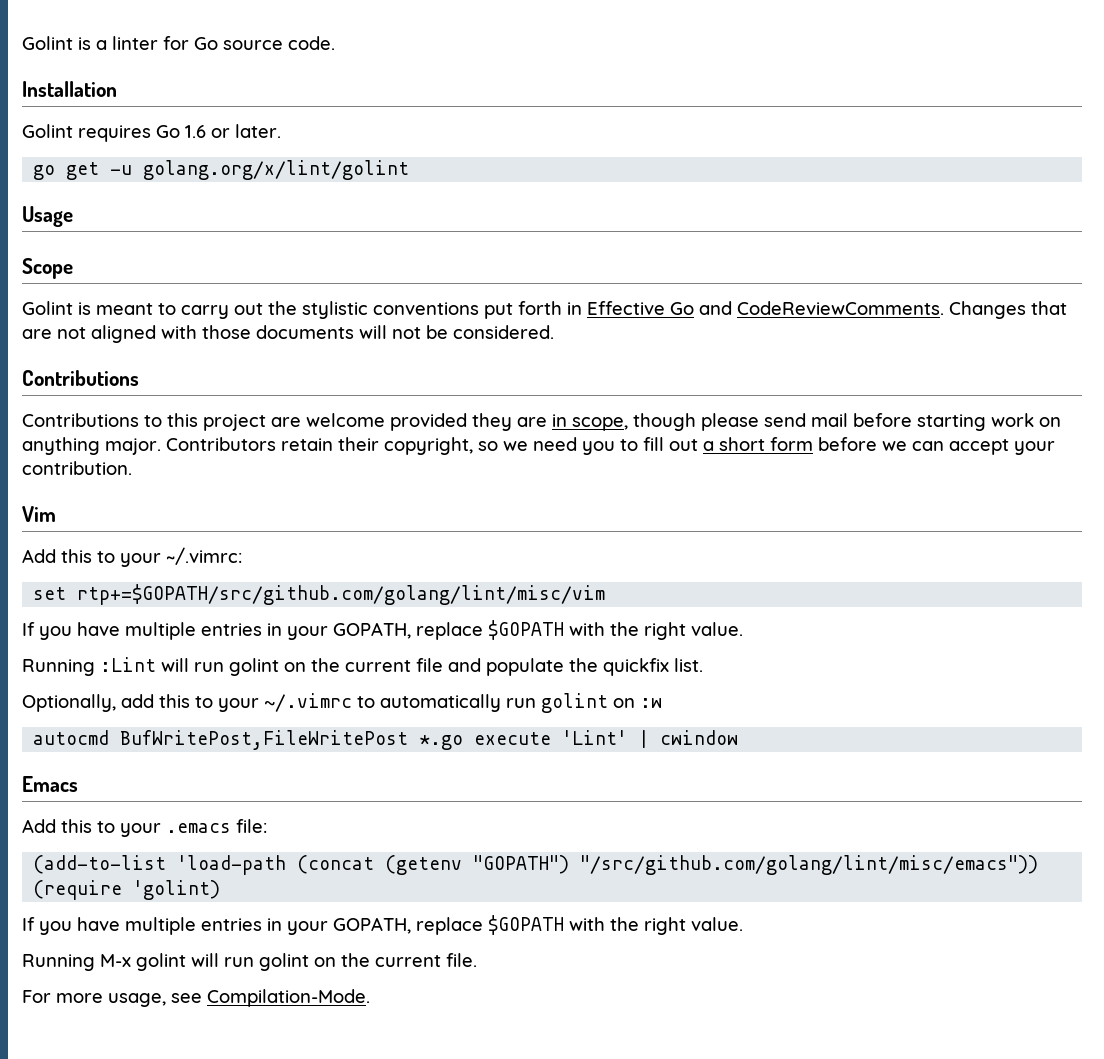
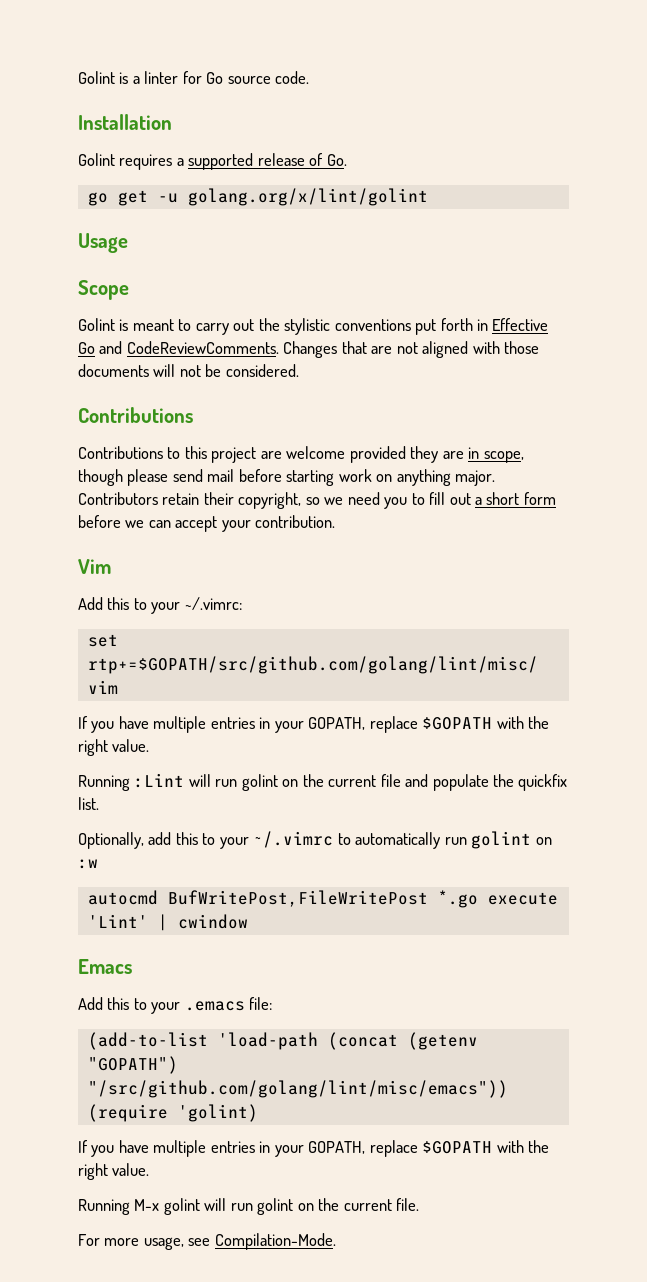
[156,124,281,138] Go 1.6 or later. -> [176,153,347,170] a supported release of Go.

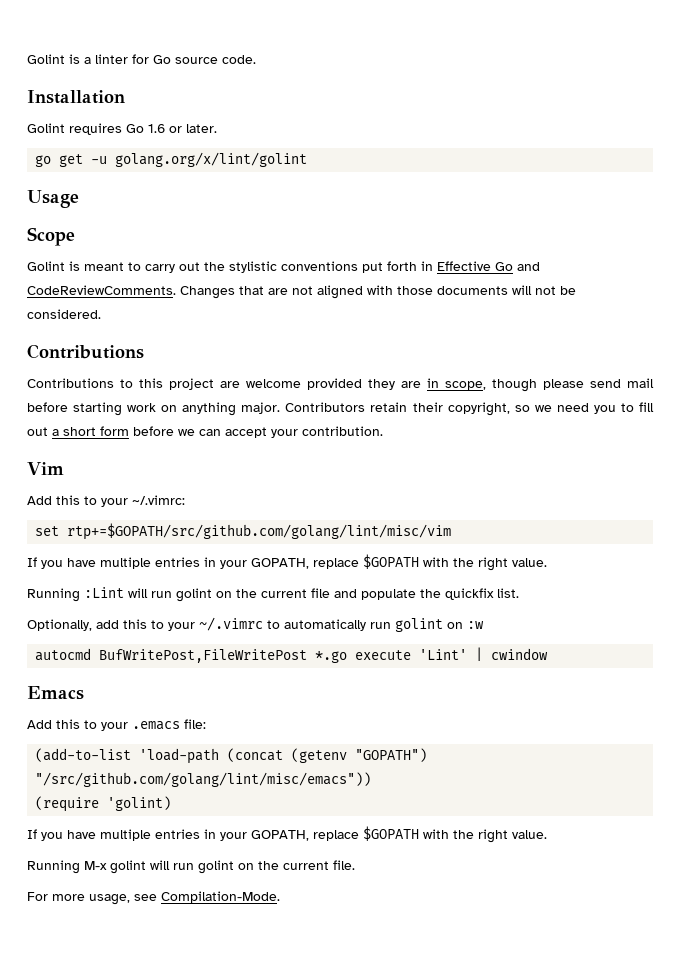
[176,153,347,170] a supported release of Go. -> [126,124,217,133] Go 1.6 or later.

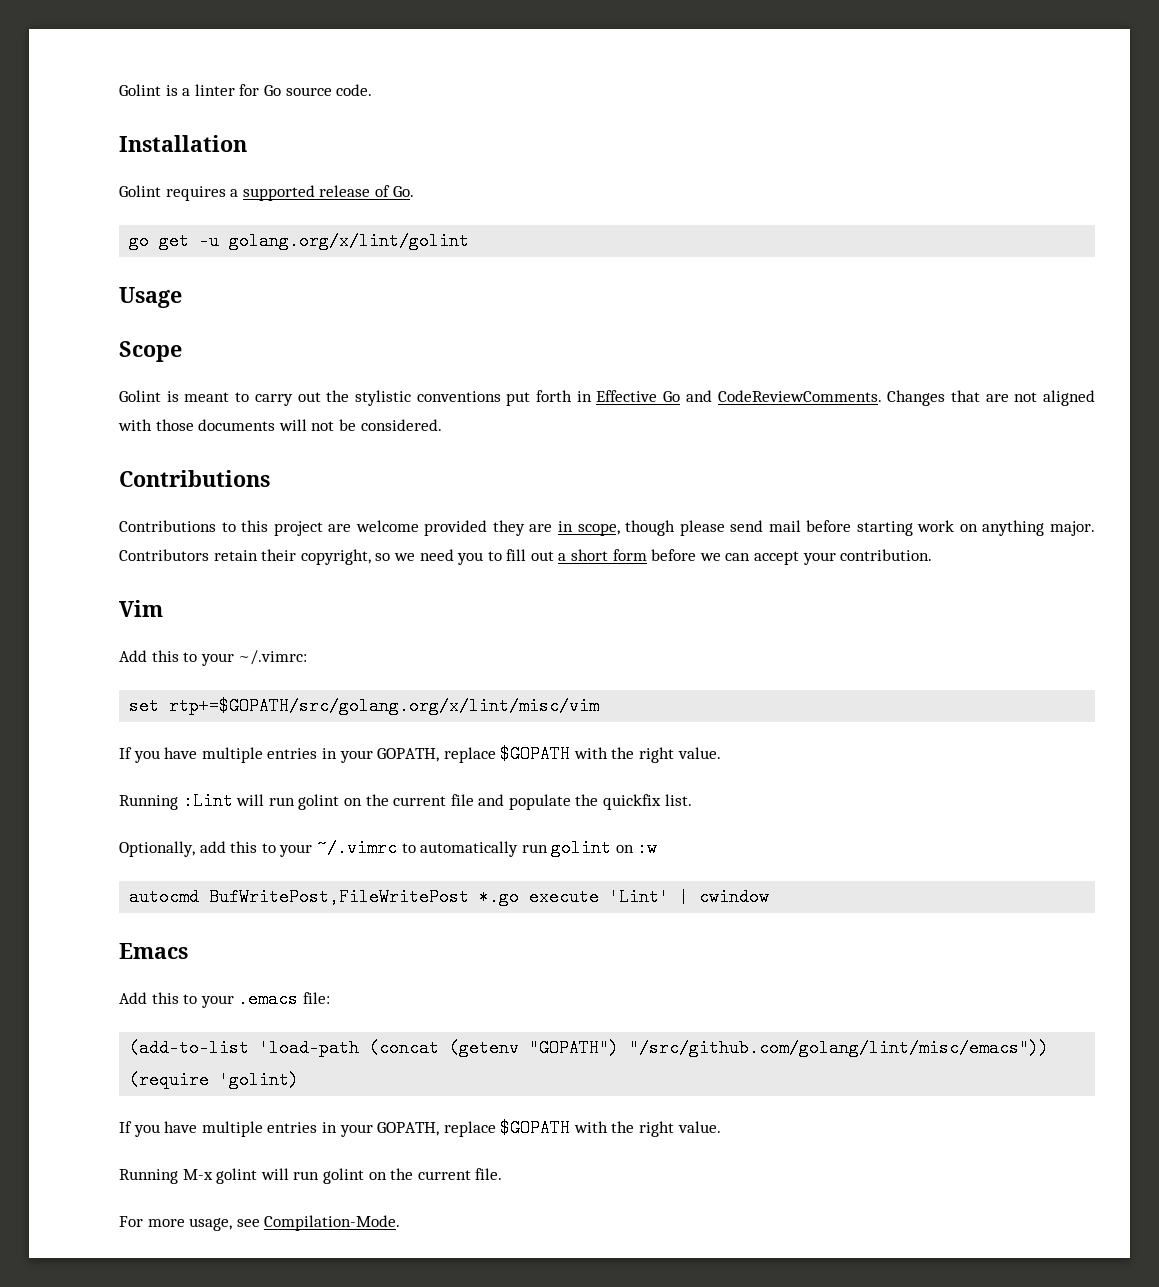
[126,124,217,133] Go 1.6 or later. -> [230,185,414,201] a supported release of Go.
[67,523,452,540] rtp+=$GOPATH/src/github.com/golang/lint/misc/vim -> [169,697,600,715] rtp+=$GOPATH/src/golang.org/x/lint/misc/vim

